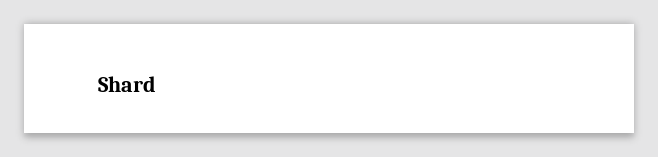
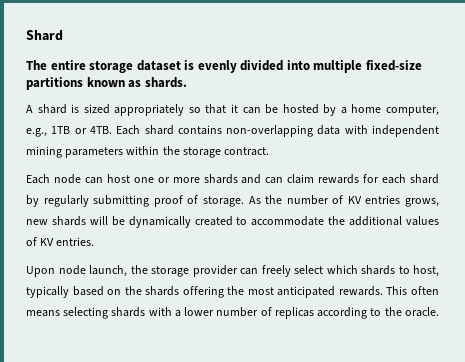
(156, 84) none -> [26,60,422,73] [26,77,187,90] [26,104,439,116] [26,125,440,137] [26,146,270,158] [26,174,439,184] [26,195,439,207] [26,216,439,228] [26,237,95,246] [26,265,439,277] [26,286,439,298] [26,307,439,319] // The entire storage dataset is evenly divided into multiple fixed-size partitions known as shards. // A shard is sized appropriately so that it can be hosted by a home computer, e.g., 1TB or 4TB. Each shard contains non-overlapping data with independent mining parameters within the storage contract. // Each node can host one or more shards and can claim rewards for each shard by regularly submitting proof of storage. As the number of KV entries grows, new shards will be dynamically created to accommodate the additional values of KV entries. // Upon node launch, the storage provider can freely select which shards to host, typically based on the shards offering the most anticipated rewards. This often means selecting shards with a lower number of replicas according to the oracle.

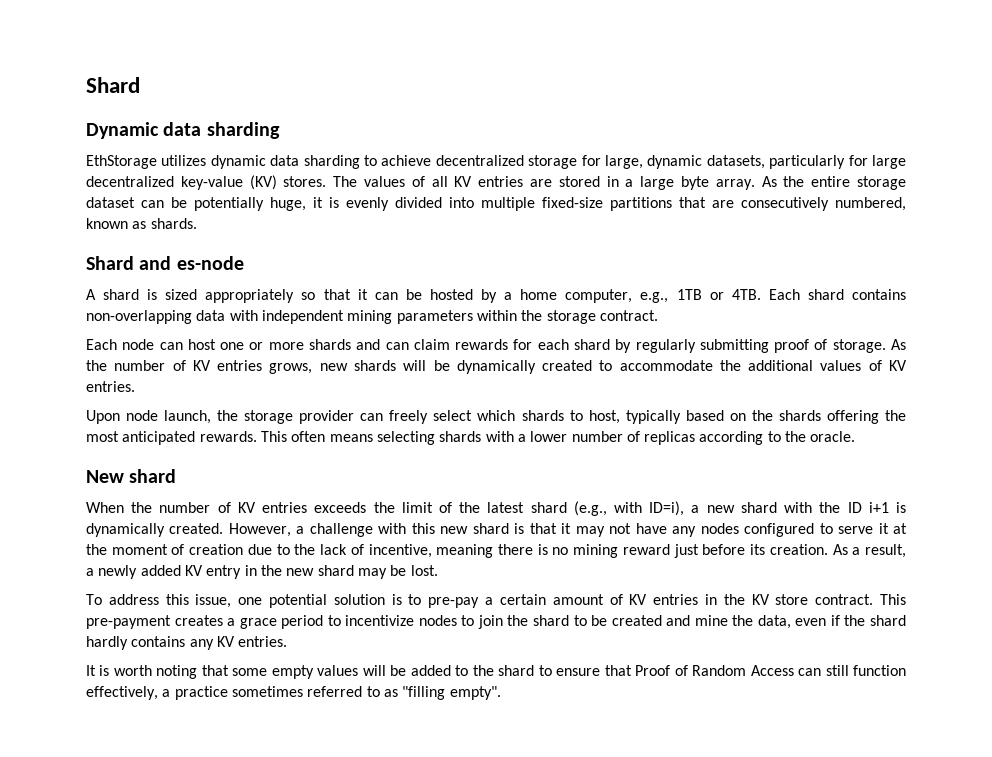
[26,60,181,73] The entire storage dataset -> [86,122,280,139] [86,155,906,169] [86,175,906,190] [86,197,323,211] Dynamic data sharding // EthStorage utilizes dynamic data sharding to achieve decentralized storage for large, dynamic datasets, particularly for large decentralized key-value (KV) stores. The values of all KV entries are stored in a large byte array. As the entire storage dataset can be potentially huge, it
(83, 83) none -> [679,197,906,211] that are consecutively numbered,
(187, 82) none -> [86,256,244,270] // Shard and es-node
(439, 312) none -> [86,469,177,483] [86,501,907,516] [86,523,908,537] [86,544,907,558] [86,565,438,579] [86,594,907,608] [86,615,906,629] [86,636,288,650] [86,665,906,679] [86,686,501,700] // New shard // When the number of KV entries exceeds the limit of the latest shard (e.g., with ID=i), a new shard with the ID i+1 is dynamically created. However, a challenge with this new shard is that it may not have any nodes configured to serve it at the moment of creation due to the lack of incentive, meaning there is no mining reward just before its creation. As a result, a newly added KV entry in the new shard may be lost. // To address this issue, one potential solution is to pre-pay a certain amount of KV entries in the KV store contract. This pre-payment creates a grace period to incentivize nodes to join the shard to be created and mine the data, even if the shard hardly contains any KV entries. // It is worth noting that some empty values will be added to the shard to ensure that Proof of Random Access can still function effectively, a practice sometimes referred to as "filling empty".

